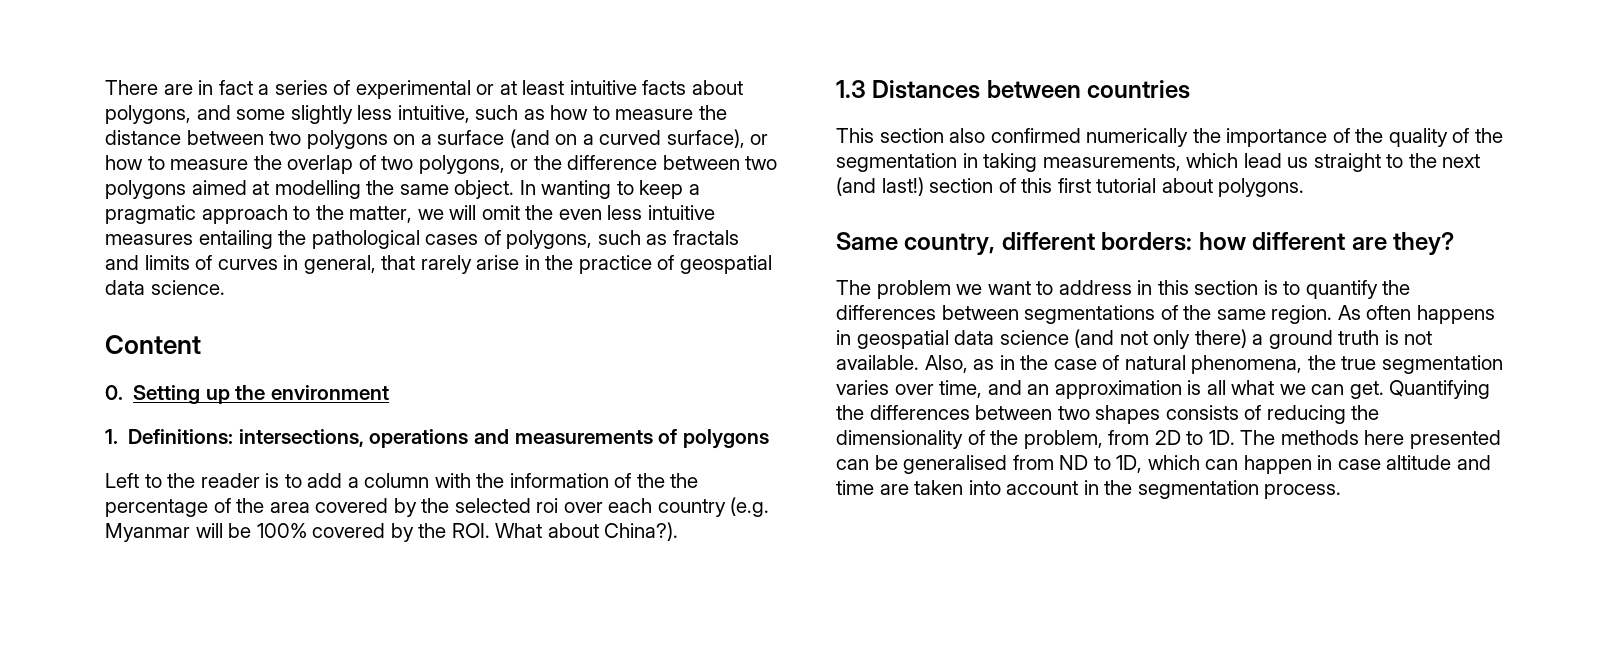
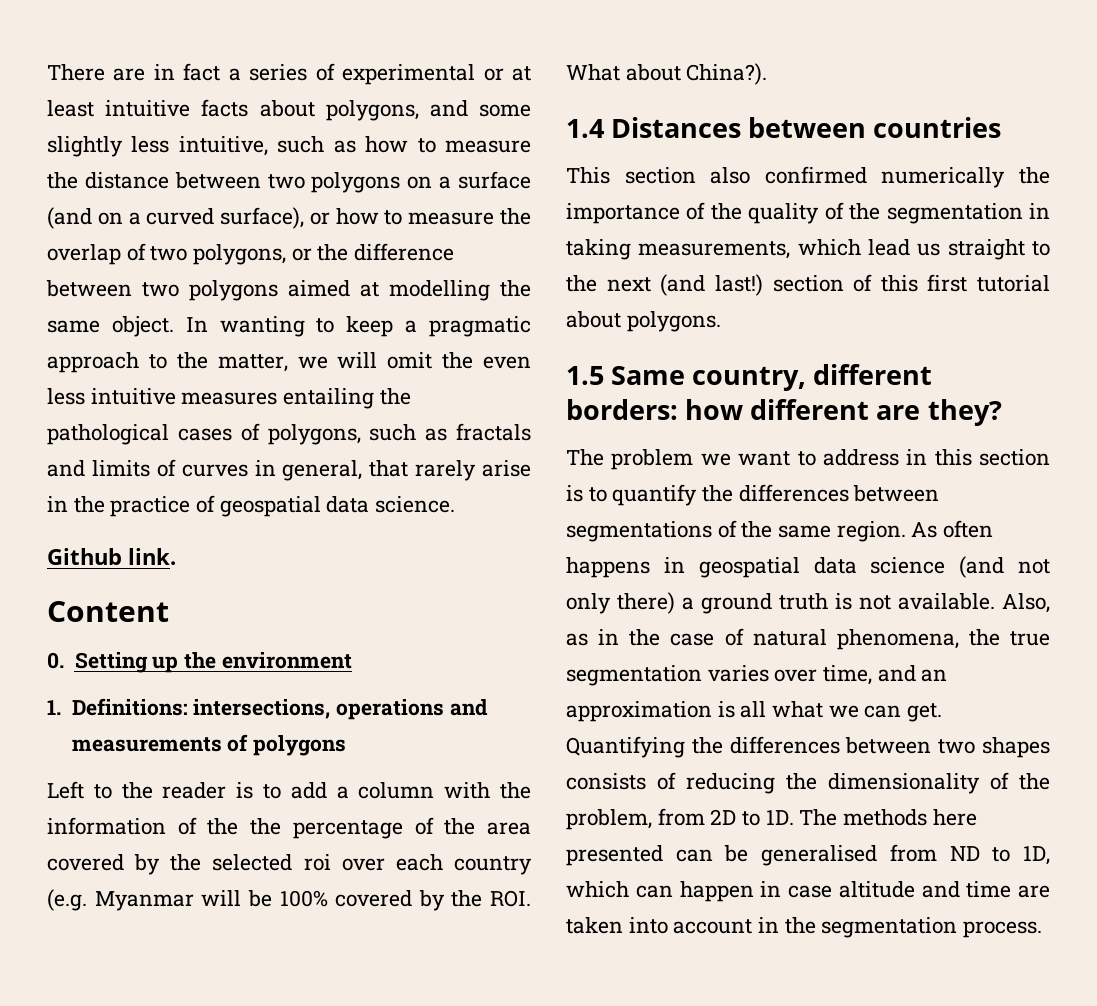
(225, 287) none -> [47,548,176,565] // Github link.
[836,80,866,98] 1.3 -> [566,119,604,138] 1.4
(1305, 187) none -> [566,366,604,385] 1.5

